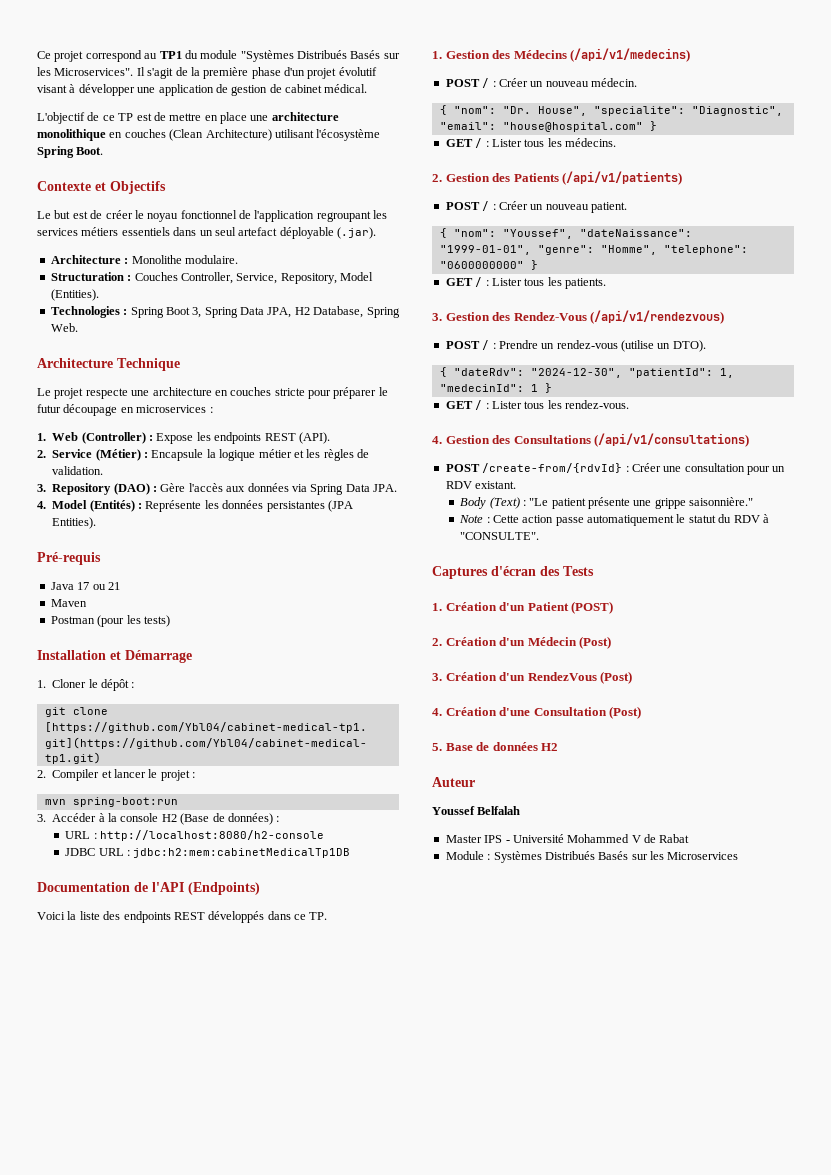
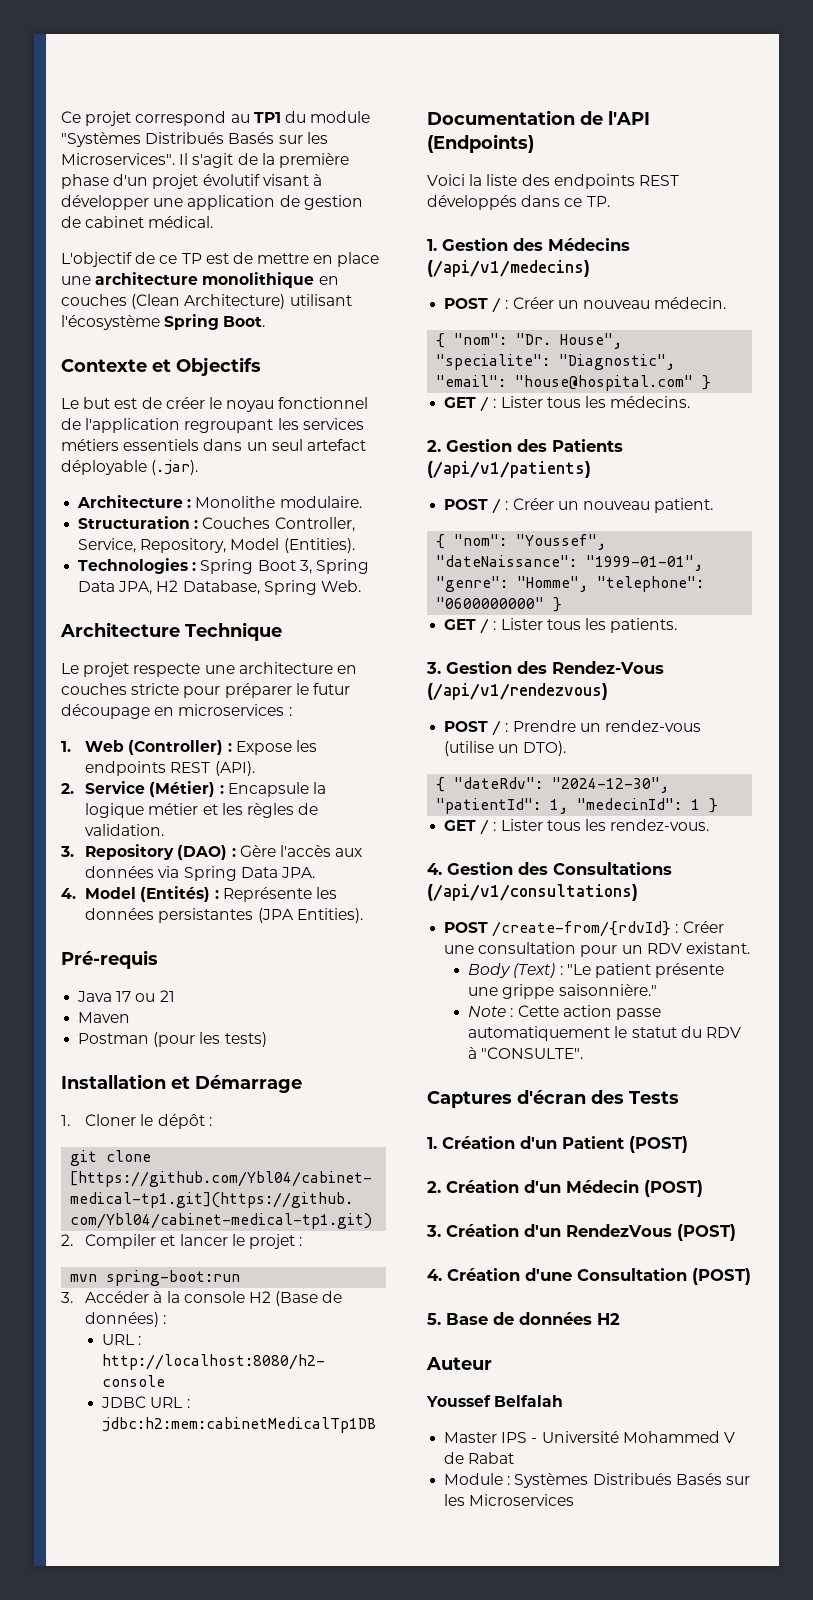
[579,636,612,649] (Post) -> [644,1180,703,1197] (POST)
[600,671,633,684] (Post) -> [677,1224,736,1241] (POST)
[609,706,642,719] (Post) -> [692,1268,751,1285] (POST)

